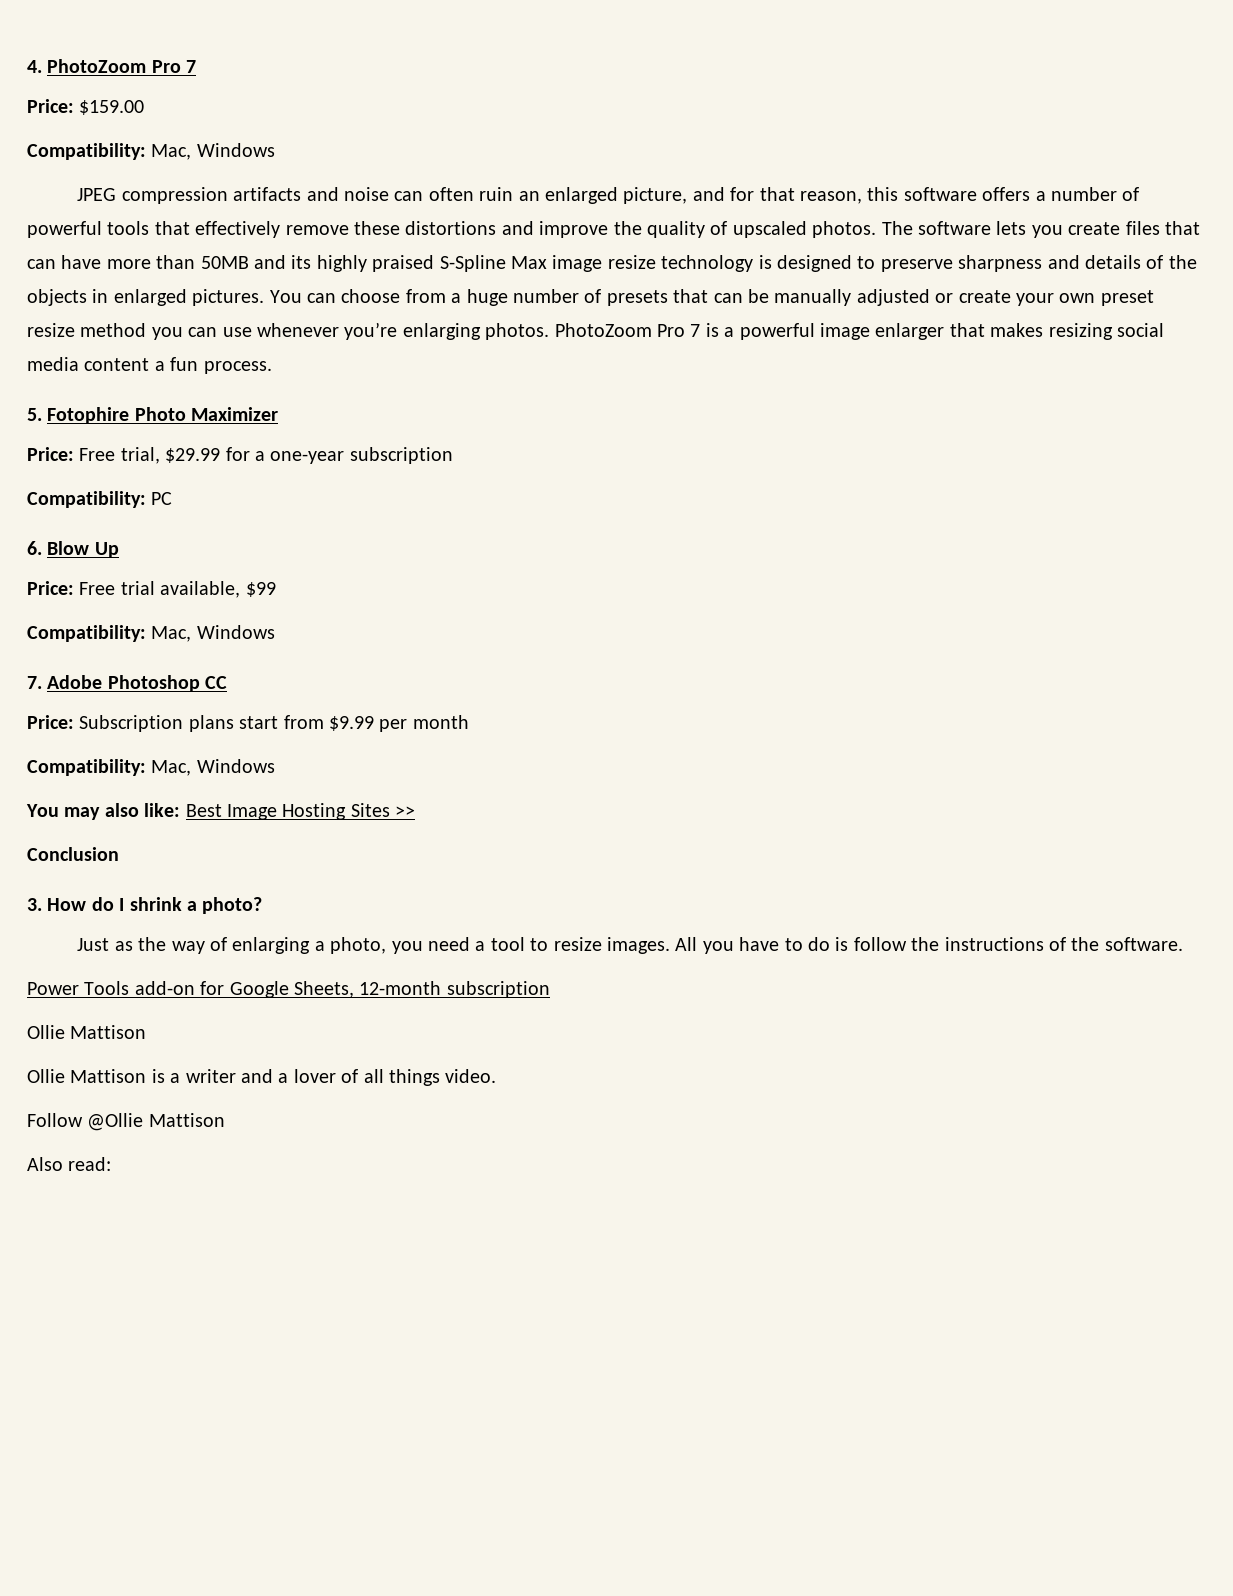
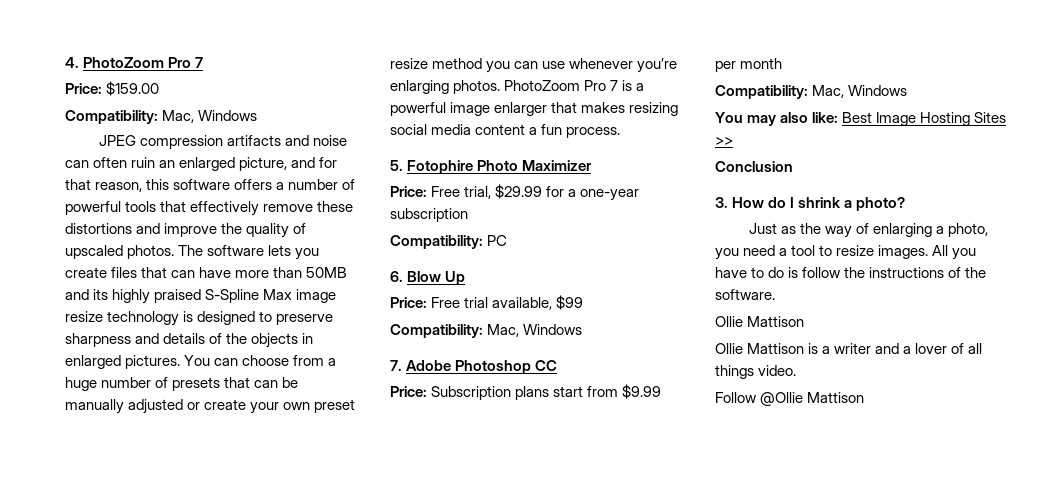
[27,981,550,998] // Power Tools add-on for Google Sheets, 12-month subscription -> (775, 294) none
[27,1157,112,1171] // Also read: -> (865, 397) none

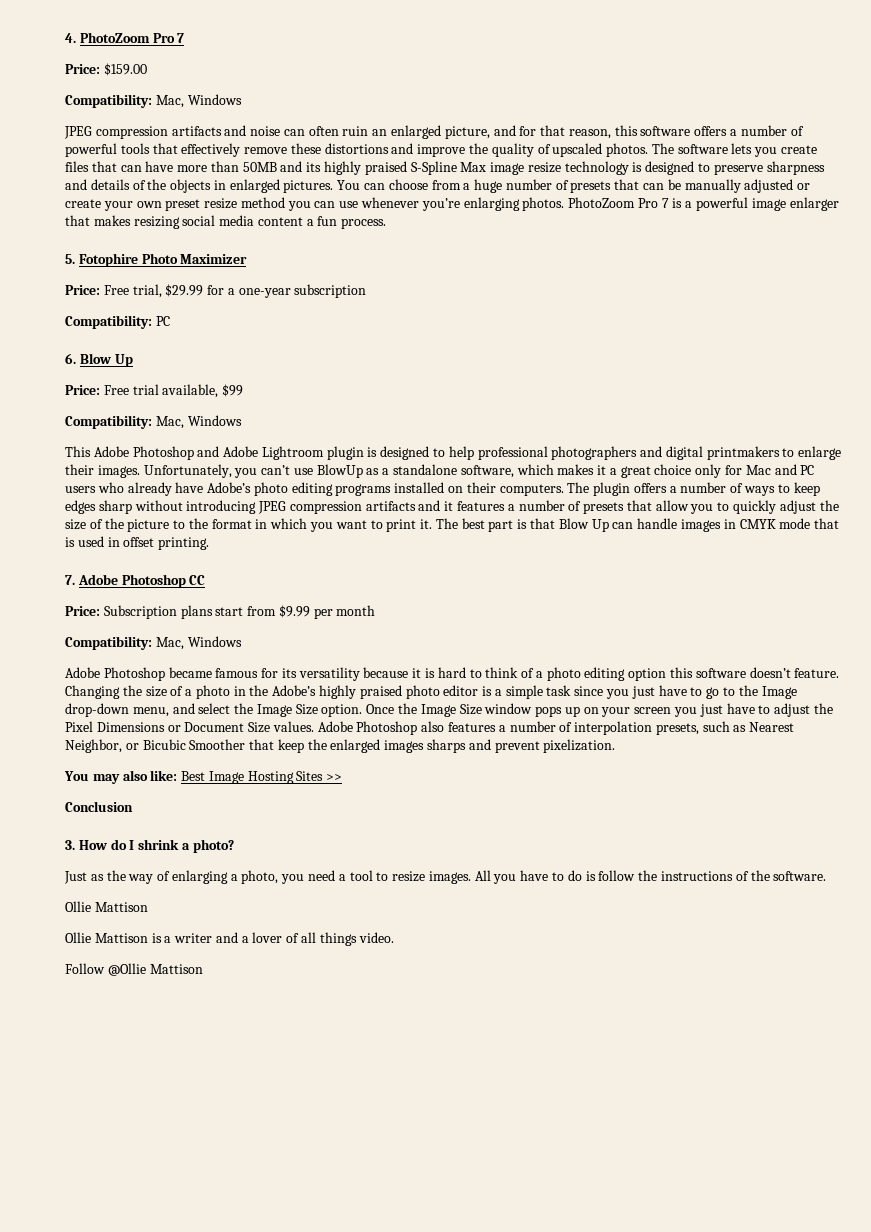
(583, 329) none -> [65,446,842,460] [65,464,815,478] [65,482,820,496] [65,500,839,514] [65,518,840,532] [65,536,210,550] // This Adobe Photoshop and Adobe Lightroom plugin is designed to help professional photographers and digital printmakers to enlarge their images. Unfortunately, you can’t use BlowUp as a standalone software, which makes it a great choice only for Mac and PC users who already have Adobe’s photo editing programs installed on their computers. The plugin offers a number of ways to keep edges sharp without introducing JPEG compression artifacts and it features a number of presets that allow you to quickly adjust the size of the picture to the format in which you want to print it. The best part is that Blow Up can handle images in CMYK mode that is used in offset printing.
(908, 90) none -> [65,667,840,681] [65,685,797,699] [65,703,833,717] [65,721,795,735] [65,739,616,753] // Adobe Photoshop became famous for its versatility because it is hard to think of a photo editing option this software doesn’t feature. Changing the size of a photo in the Adobe’s highly praised photo editor is a simple task since you just have to go to the Image drop-down menu, and select the Image Size option. Once the Image Size window pops up on your screen you just have to adjust the Pixel Dimensions or Document Size values. Adobe Photoshop also features a number of interpolation presets, such as Nearest Neighbor, or Bicubic Smoother that keep the enlarged images sharps and prevent pixelization.

